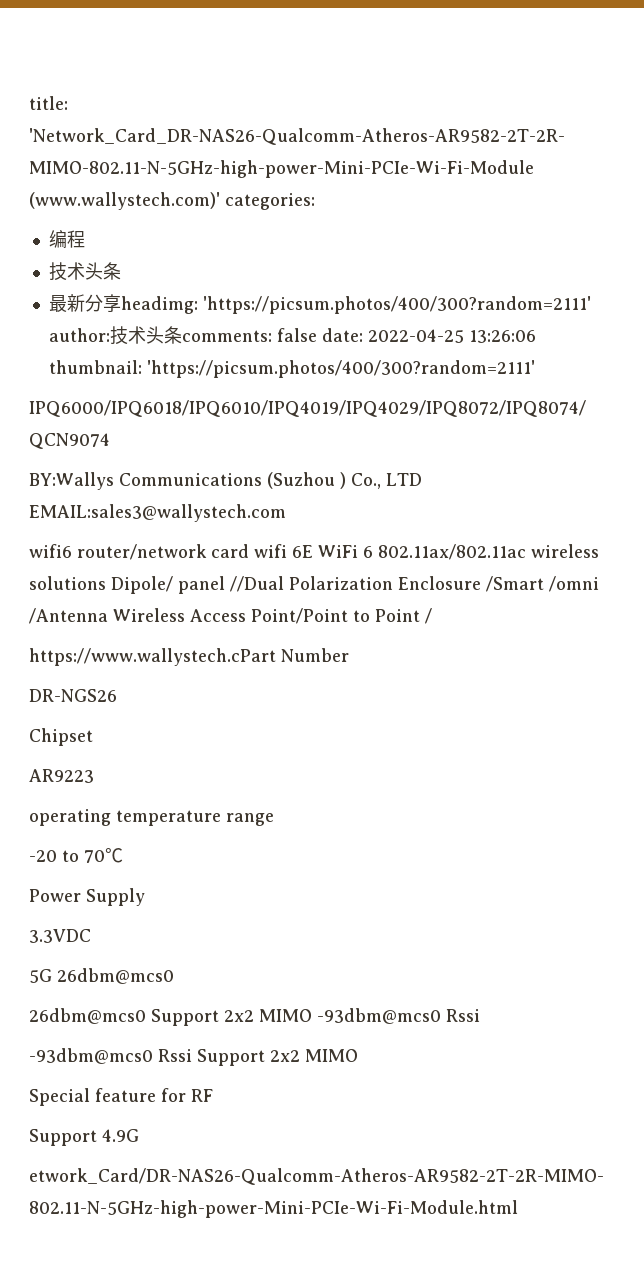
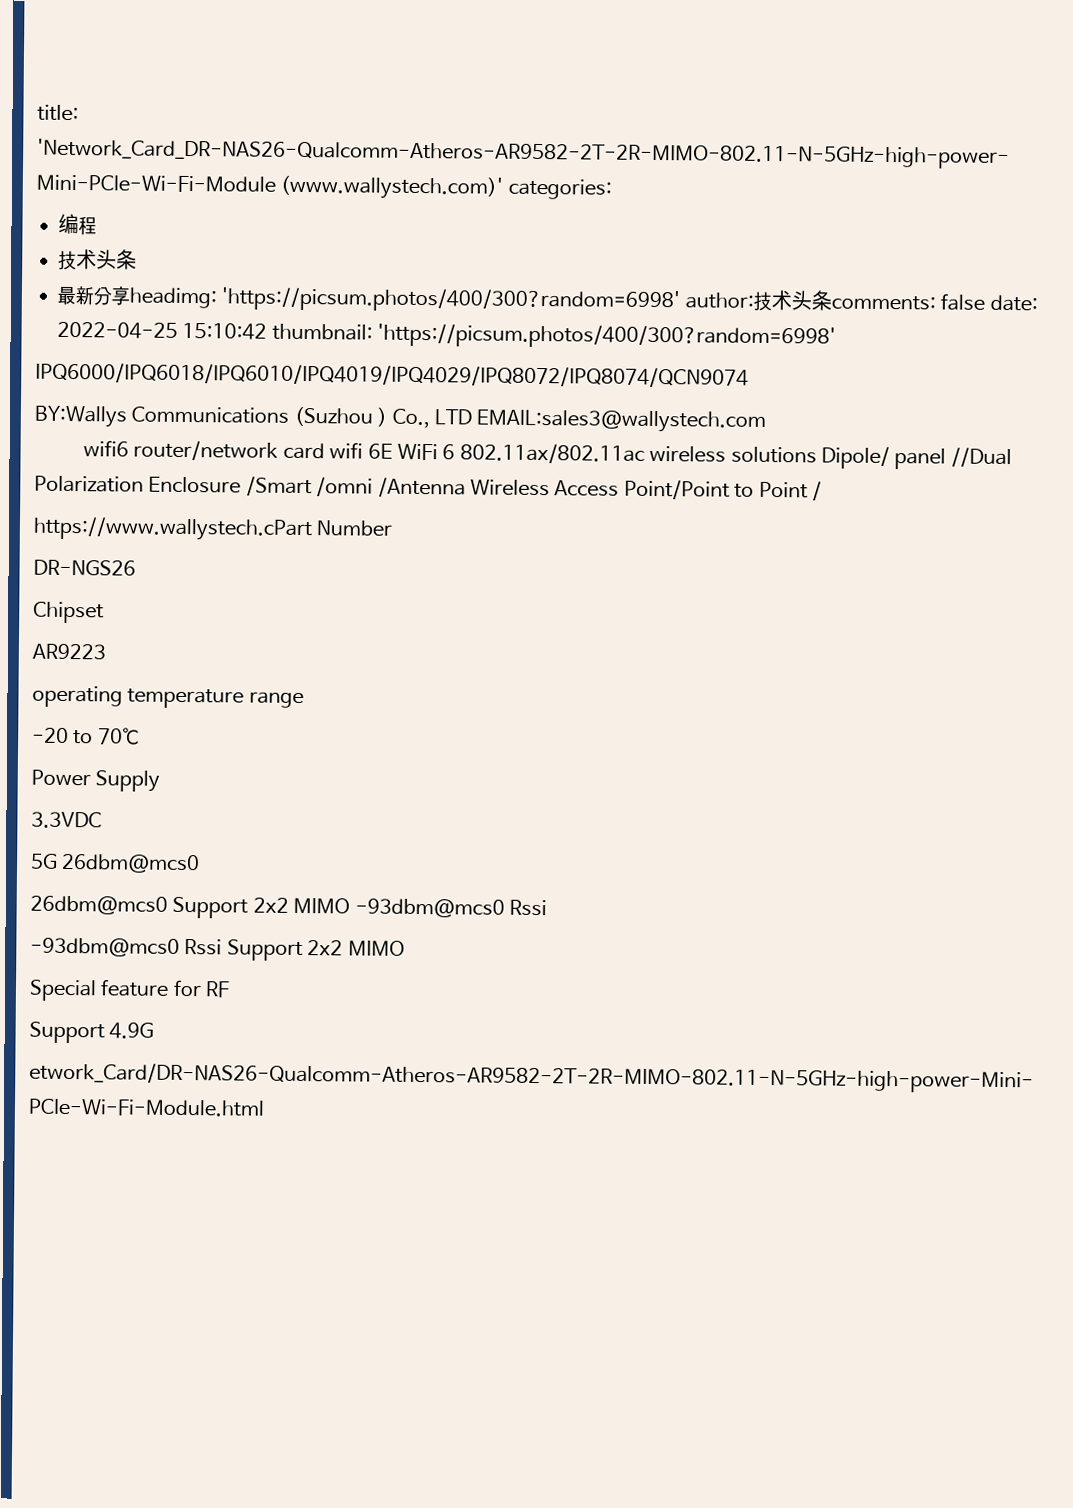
[202,296,591,314] 'https://picsum.photos/400/300?random=2111' -> [221,287,681,314] 'https://picsum.photos/400/300?random=6998'
[468,330,536,343] [48,360,535,378] 13:26:06 thumbnail: 'https://picsum.photos/400/300?random=2111' -> [182,322,837,350] 15:10:42 thumbnail: 'https://picsum.photos/400/300?random=6998'

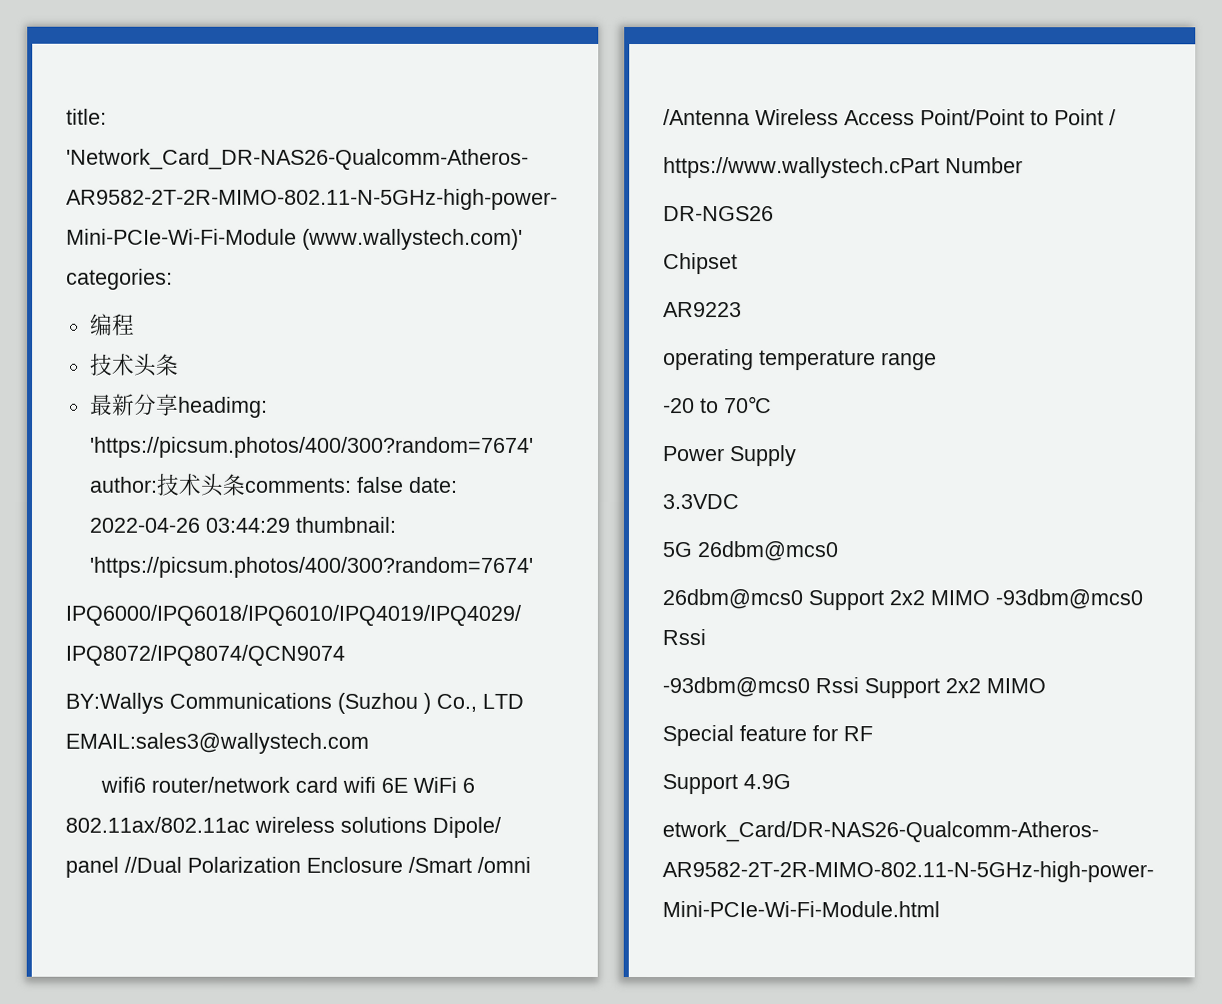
[221,287,681,314] 'https://picsum.photos/400/300?random=6998' -> [89,436,534,458] 'https://picsum.photos/400/300?random=7674'
[57,321,837,350] 2022-04-25 15:10:42 thumbnail: 'https://picsum.photos/400/300?random=6998' -> [88,516,396,533] [88,556,533,578] 2022-04-26 03:44:29 thumbnail: 'https://picsum.photos/400/300?random=7674'

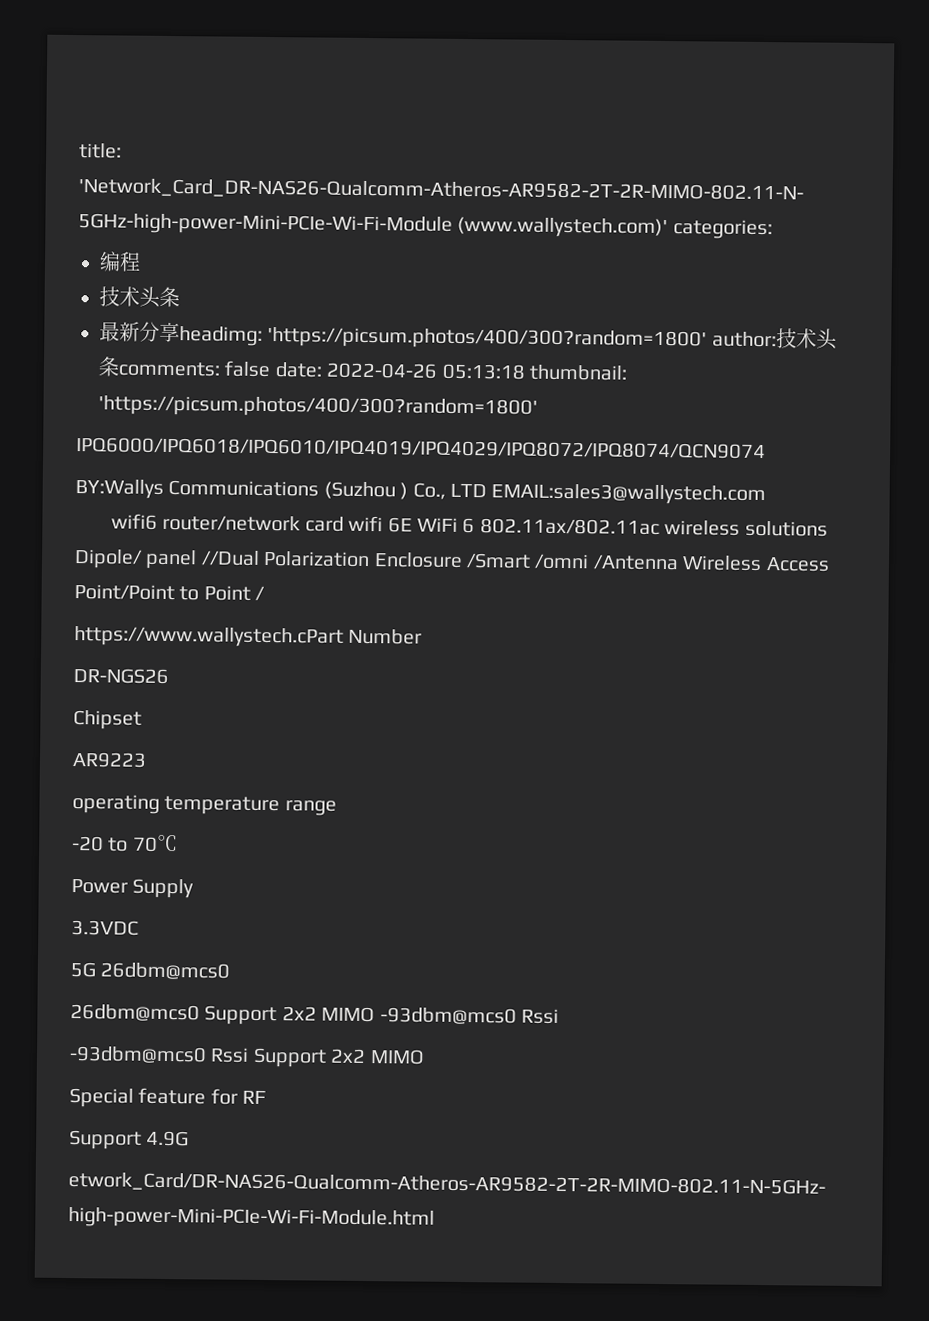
[89,436,534,458] 'https://picsum.photos/400/300?random=7674' -> [267,326,708,351] 'https://picsum.photos/400/300?random=1800'
[204,516,396,533] [88,556,533,578] 03:44:29 thumbnail: 'https://picsum.photos/400/300?random=7674' -> [441,363,627,381] [98,395,538,419] 05:13:18 thumbnail: 'https://picsum.photos/400/300?random=1800'

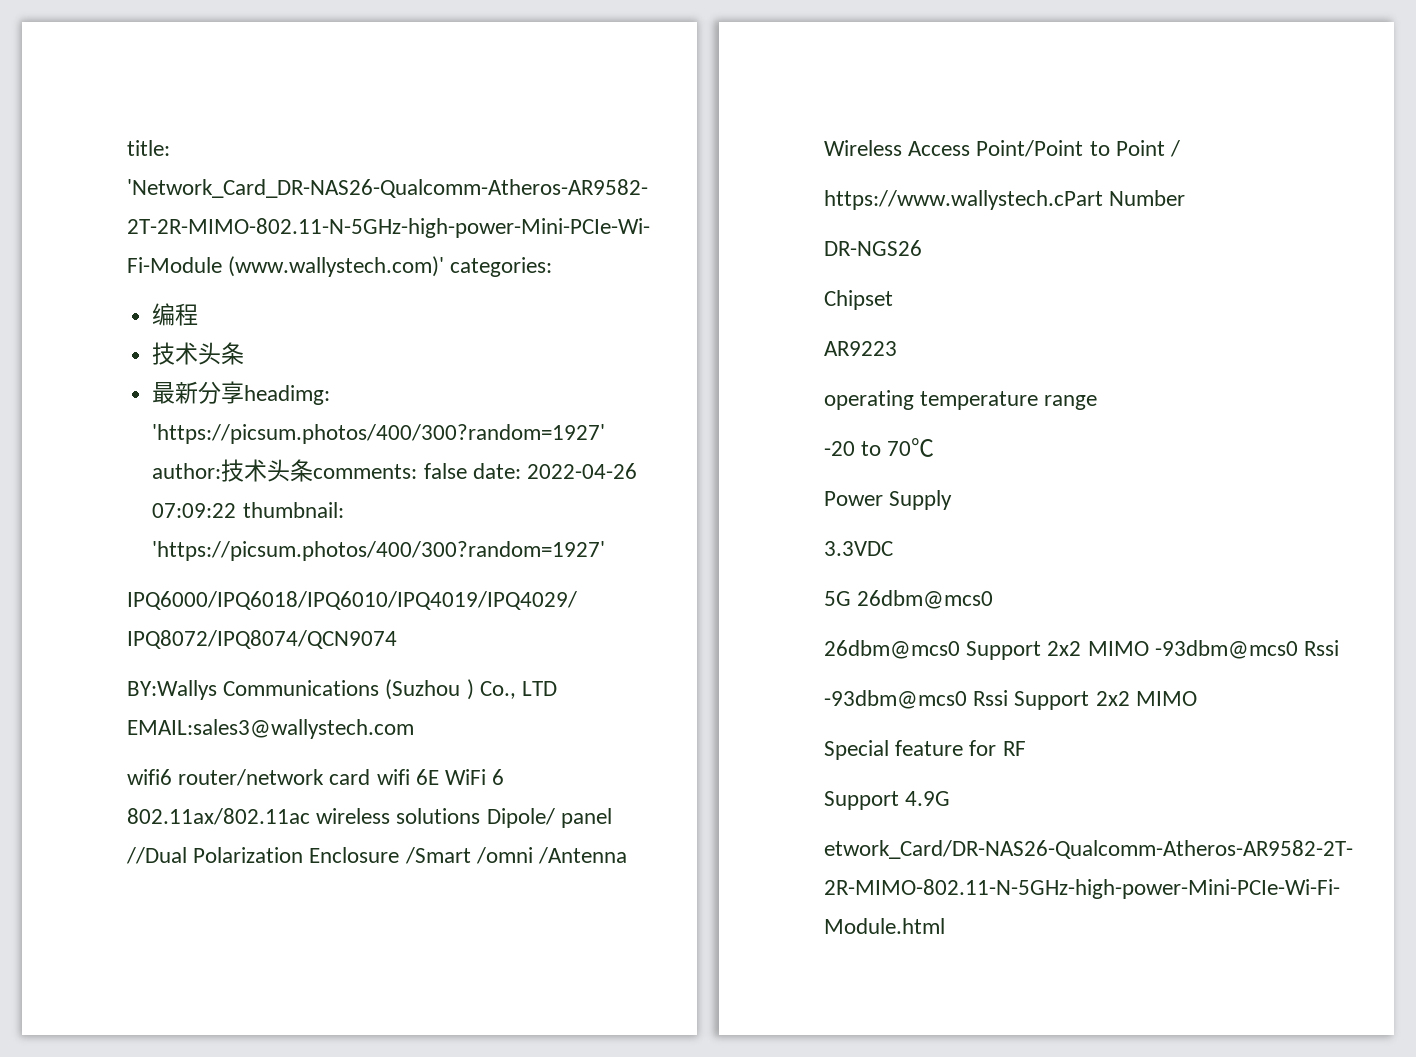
[267,326,708,351] 'https://picsum.photos/400/300?random=1800' -> [152,424,606,444] 'https://picsum.photos/400/300?random=1927'
[441,363,627,381] [98,395,538,419] 05:13:18 thumbnail: 'https://picsum.photos/400/300?random=1800' -> [152,502,344,518] [152,541,606,561] 07:09:22 thumbnail: 'https://picsum.photos/400/300?random=1927'

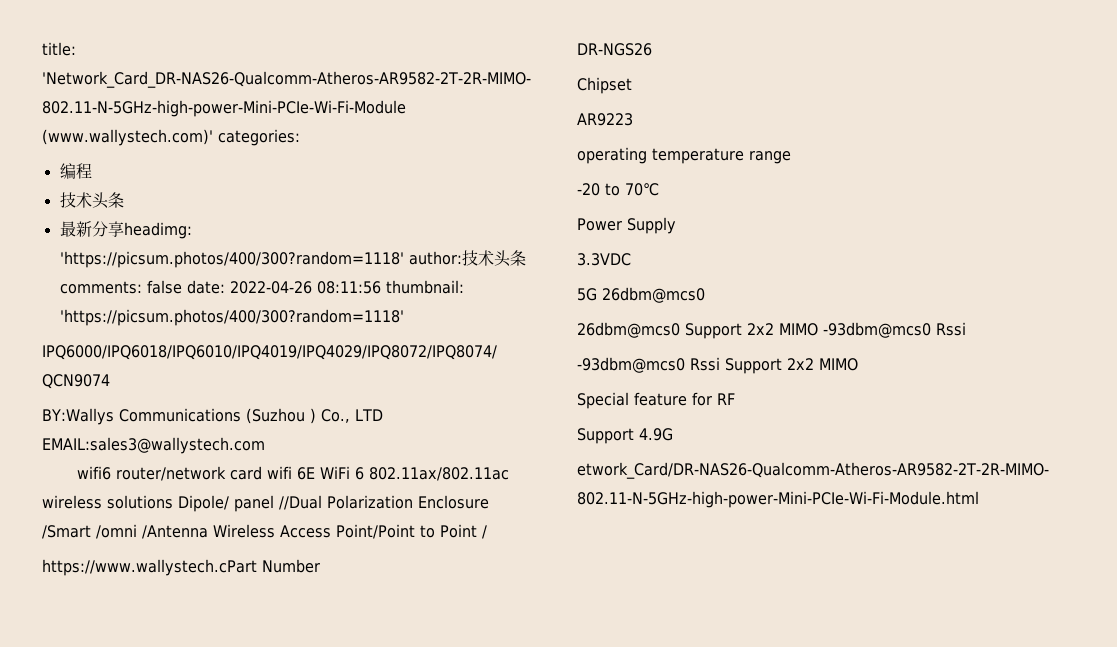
[152,424,606,444] 'https://picsum.photos/400/300?random=1927' -> [59,251,404,268] 'https://picsum.photos/400/300?random=1118'
[152,502,344,518] [152,541,606,561] 07:09:22 thumbnail: 'https://picsum.photos/400/300?random=1927' -> [316,280,464,294] [59,309,404,326] 08:11:56 thumbnail: 'https://picsum.photos/400/300?random=1118'

